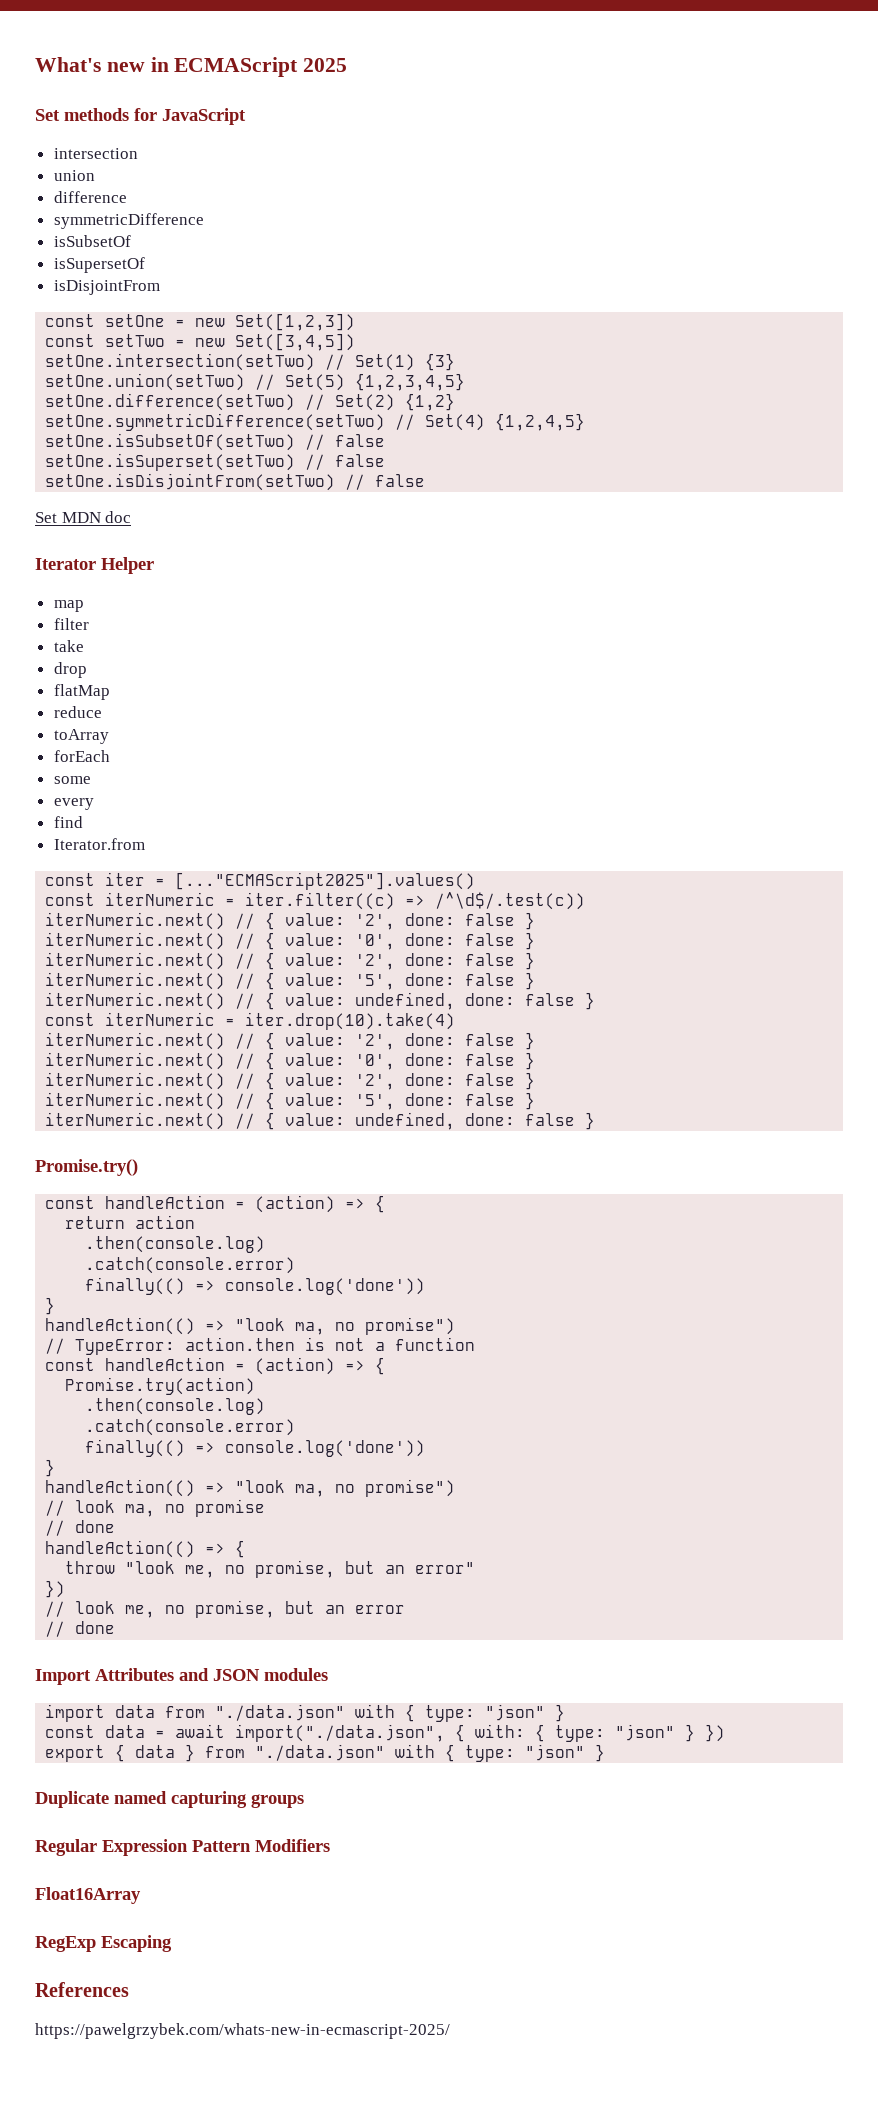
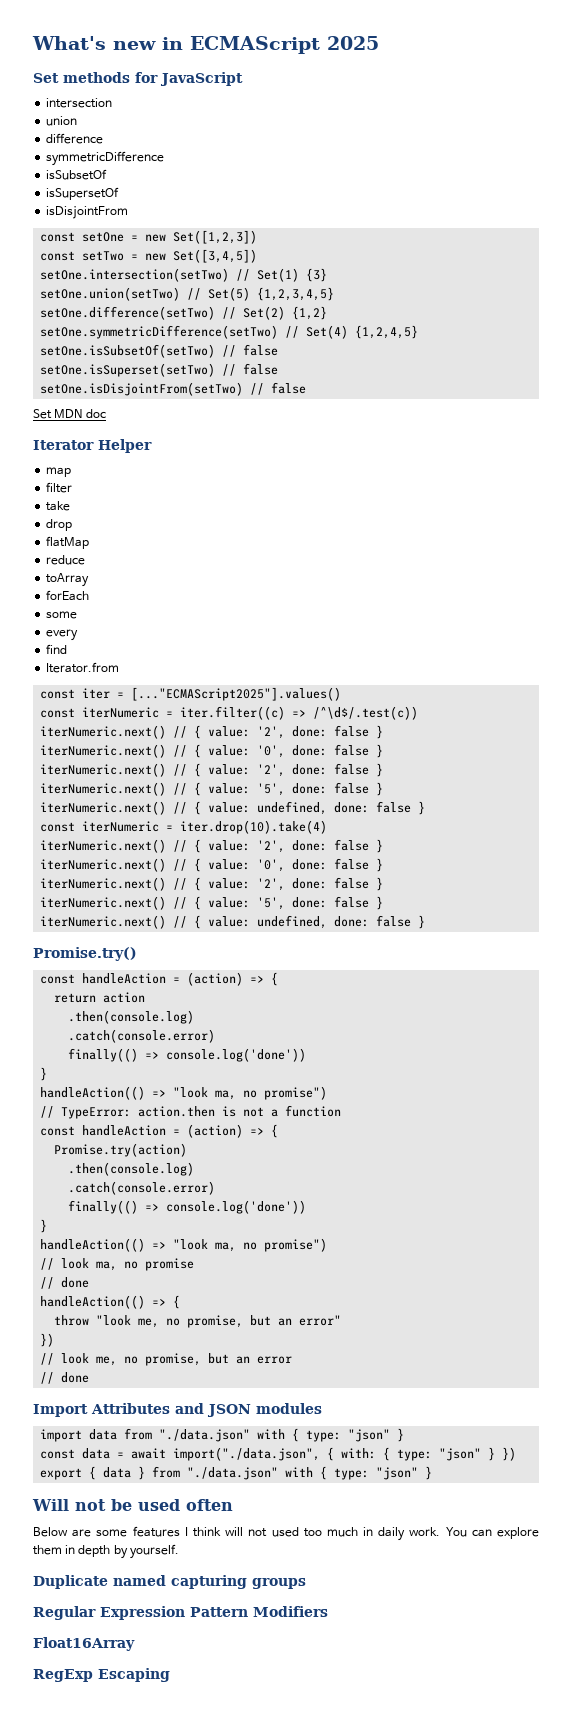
(606, 1753) none -> [32,1499,233,1511] [33,1526,539,1541] [33,1544,179,1559] // Will not be used often // Below are some features I think will not used too much in daily work. You can explore them in depth by yourself.
[35,1982,129,1997] [35,2023,450,2039] // References // https://pawelgrzybek.com/whats-new-in-ecmascript-2025/ -> (170, 1675) none

